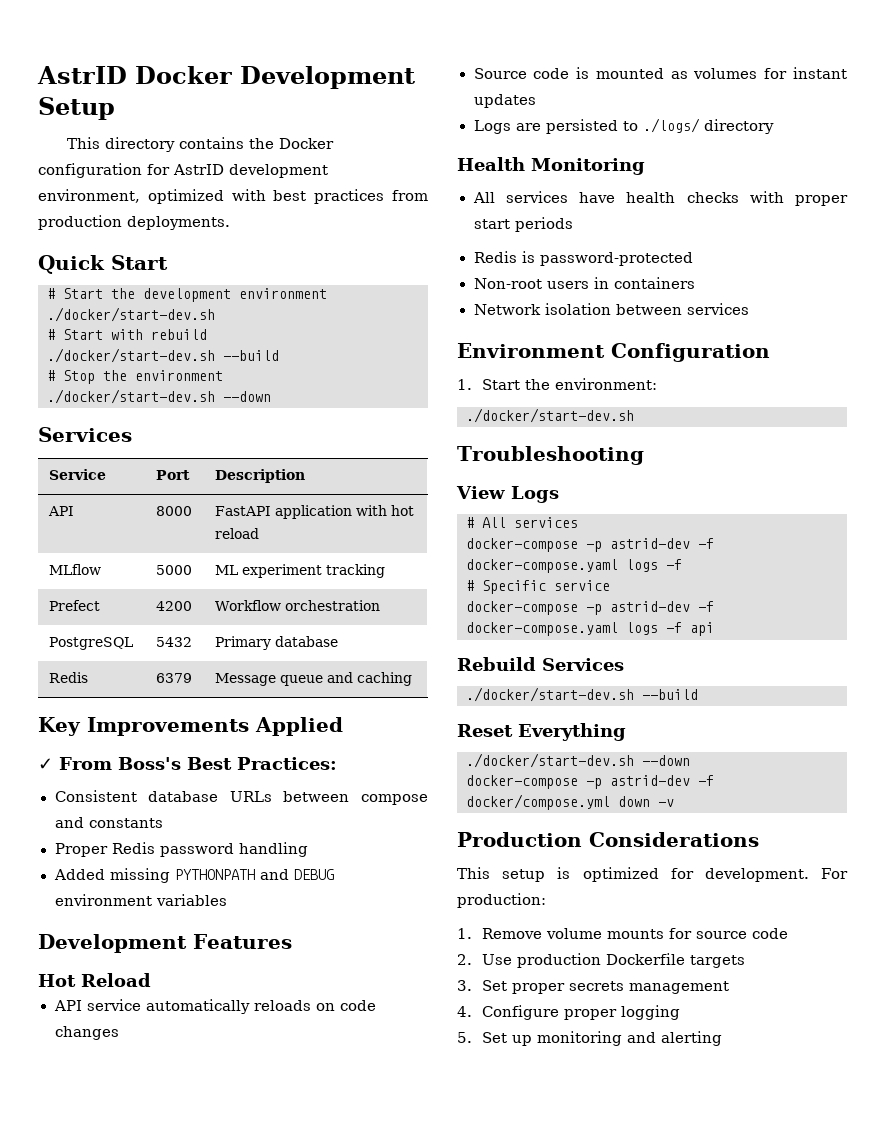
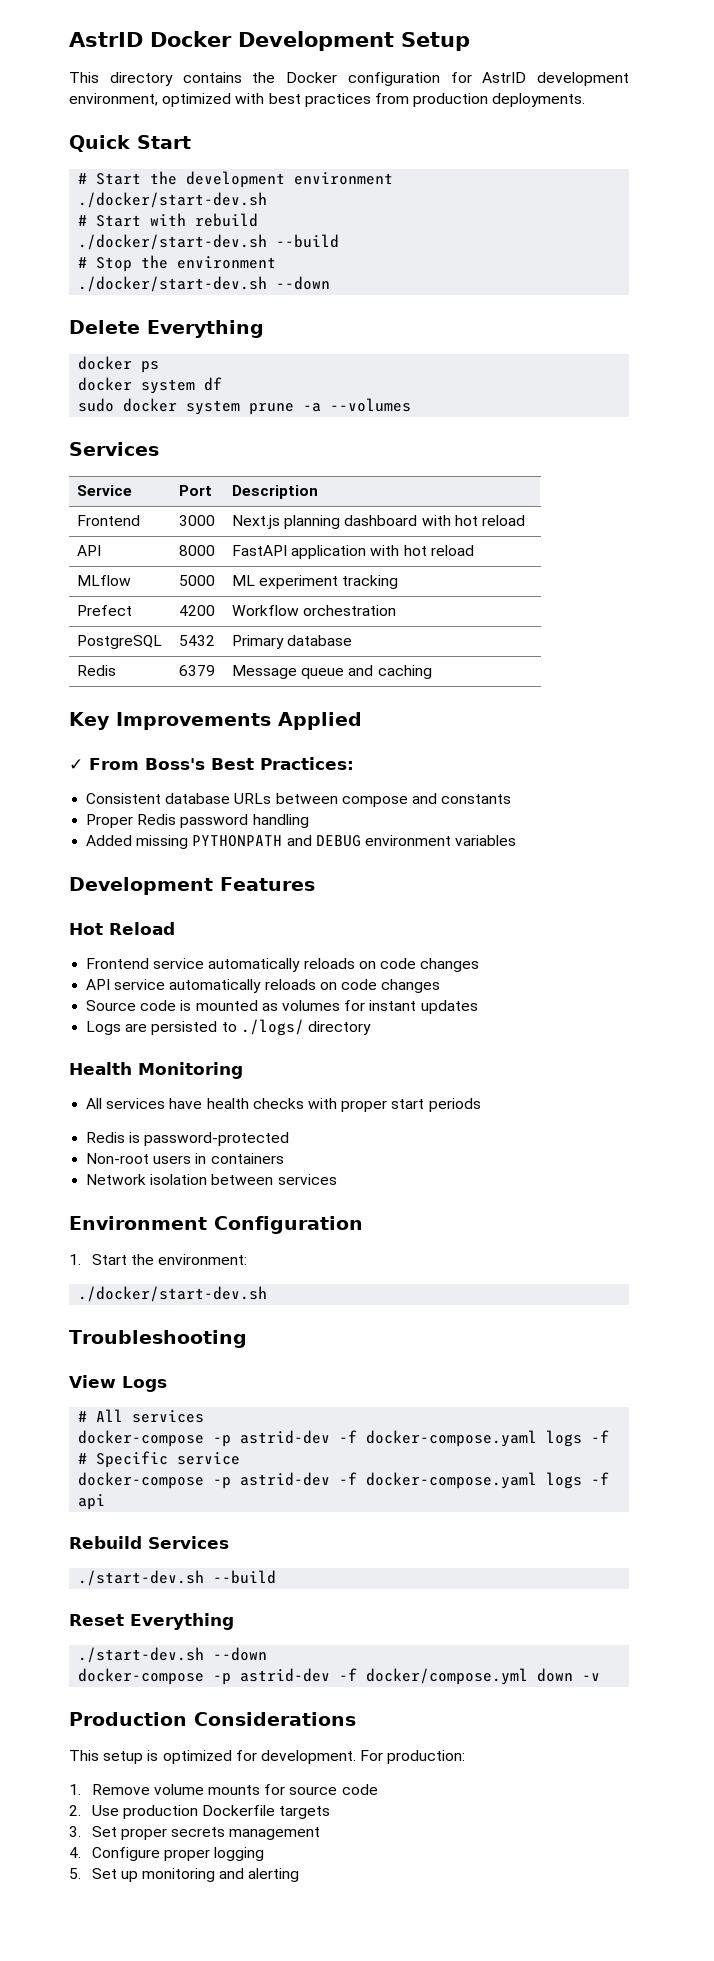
[38,427,132,442] [49,469,107,480] [156,470,191,480] [215,469,306,483] Services // Service | Port | Description -> [69,320,264,338] [78,356,160,373] [78,377,223,394] [78,398,412,415] [69,442,159,456] [77,485,133,496] [179,485,213,496] [232,485,319,499] [77,515,141,526] [179,515,216,526] [232,515,526,529] Delete Everything // docker ps // docker system df // sudo docker system prune -a --volumes // Services // Service | Port | Description // Frontend | 3000 | Next.js planning dashboard with hot reload
(151, 980) none -> [86,958,480,972] // Frontend service automatically reloads on code changes
[466,687,634,702] ./docker/start-dev.sh -> [78,1570,205,1586] ./start-dev.sh
[466,753,634,768] ./docker/start-dev.sh -> [78,1647,205,1663] ./start-dev.sh

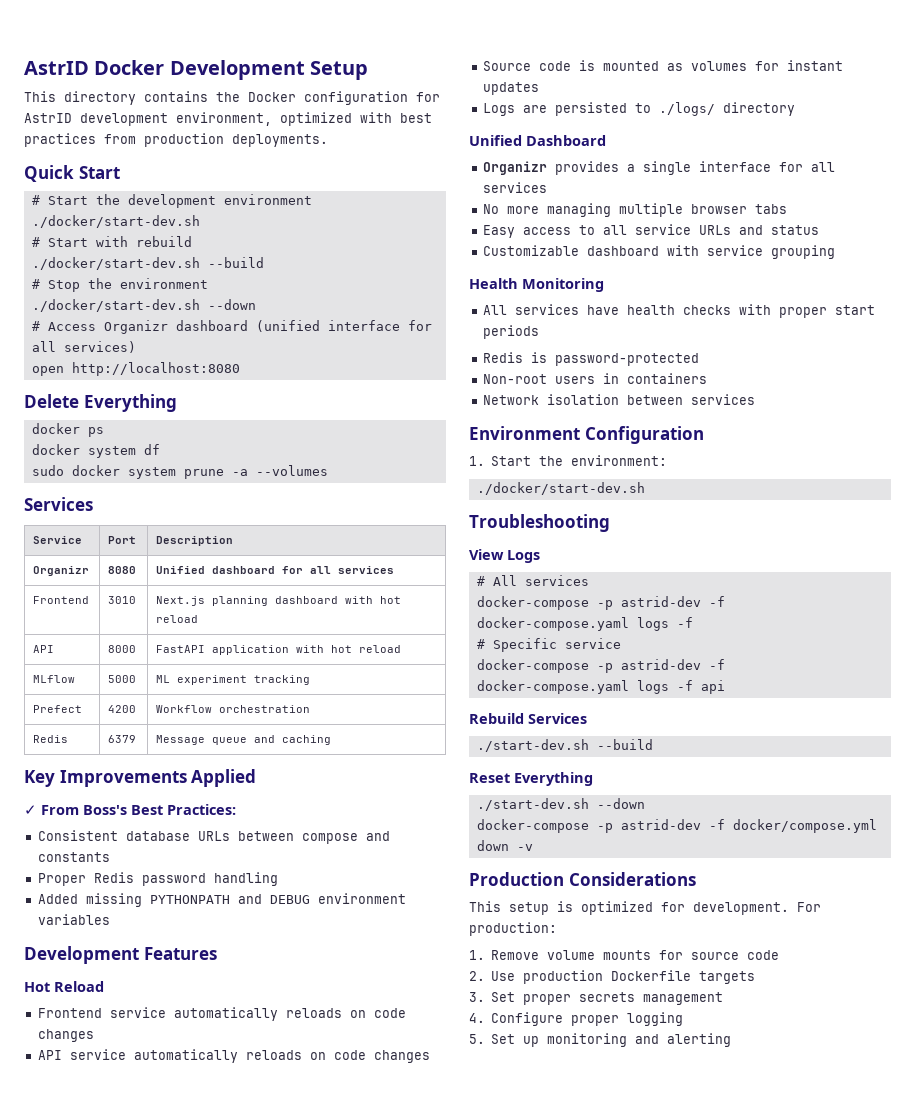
(331, 283) none -> [31,320,432,334] [31,341,136,353] [31,362,240,376] // # Access Organizr dashboard (unified interface for all services) // open http://localhost:8080
(319, 492) none -> [33,566,90,576] [108,566,137,574] [156,566,395,574] // Organizr | 8080 | Unified dashboard for all services
[179,515,216,526] 3000 -> [108,596,137,604] 3010
[77,635,163,649] [179,635,216,646] [232,635,353,649] // PostgreSQL | 5432 | Primary database -> (311, 709) none
(371, 1028) none -> [469,135,606,146] [482,161,835,175] [482,182,547,193] [482,203,787,217] [482,224,819,238] [482,245,835,259] // Unified Dashboard // Organizr provides a single interface for all services // No more managing multiple browser tabs // Easy access to all service URLs and status // Customizable dashboard with service grouping

